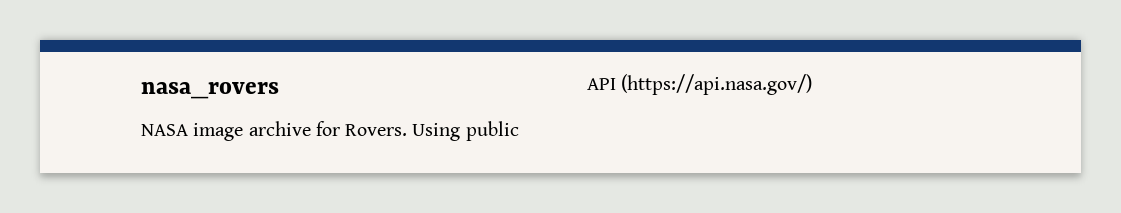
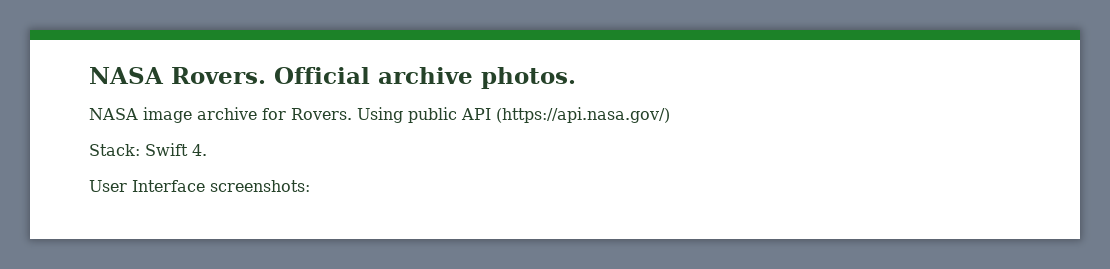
[141,82,279,99] nasa_rovers -> [89,67,576,89] NASA Rovers. Official archive photos.
(813, 84) none -> [89,143,207,156] [89,180,310,192] // Stack: Swift 4. // User Interface screenshots:

